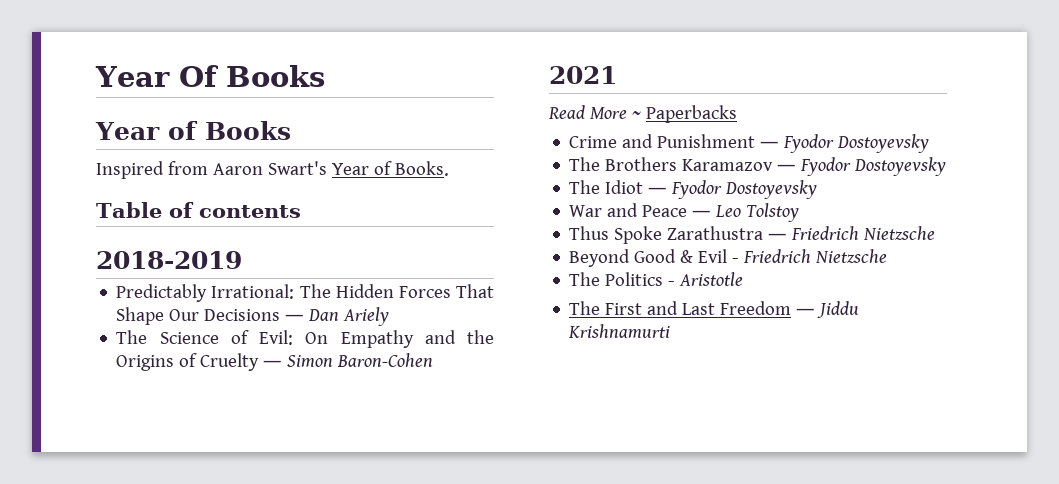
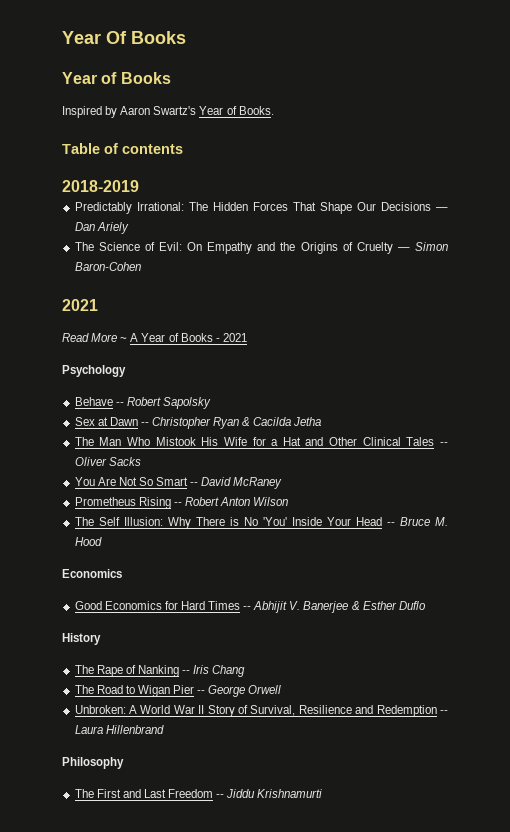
[167,161,327,175] from Aaron Swart's -> [105,106,197,118] by Aaron Swartz's
[645,105,737,123] [569,134,930,153] [569,157,947,176] [569,180,818,199] [569,203,800,222] [569,226,936,244] [569,249,888,267] [569,272,744,286] Paperbacks // Crime and Punishment ― Fyodor Dostoyevsky // The Brothers Karamazov ― Fyodor Dostoyevsky // The Idiot ― Fyodor Dostoyevsky // War and Peace ― Leo Tolstoy // Thus Spoke Zarathustra ― Friedrich Nietzsche // Beyond Good & Evil - Friedrich Nietzsche // The Politics - Aristotle -> [130,333,247,342] [62,365,126,377] [74,397,211,409] [74,417,322,429] [74,437,448,446] [74,457,141,466] [74,477,283,489] [74,497,289,509] [74,517,449,529] [74,537,102,546] [62,569,122,578] [74,601,426,613] [62,633,101,645] [74,665,246,677] [74,685,282,697] [74,705,448,717] [74,725,164,734] [62,757,124,769] A Year of Books - 2021 // Psychology // Behave -- Robert Sapolsky // Sex at Dawn -- Christopher Ryan & Cacilda Jetha // The Man Who Mistook His Wife for a Hat and Other Clinical Tales -- Oliver Sacks // You Are Not So Smart -- David McRaney // Prometheus Rising -- Robert Anton Wilson // The Self Illusion: Why There is No 'You' Inside Your Head -- Bruce M. Hood // Economics // Good Economics for Hard Times -- Abhijit V. Banerjee & Esther Duflo // History // The Rape of Nanking -- Iris Chang // The Road to Wigan Pier -- George Orwell // Unbroken: A World War II Story of Survival, Resilience and Redemption -- Laura Hillenbrand // Philosophy
[796,308,816,315] ― -> [216,794,225,798] --

